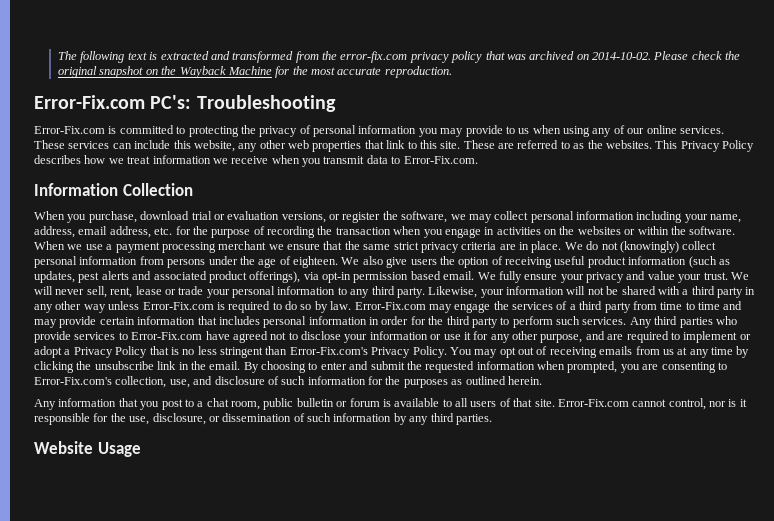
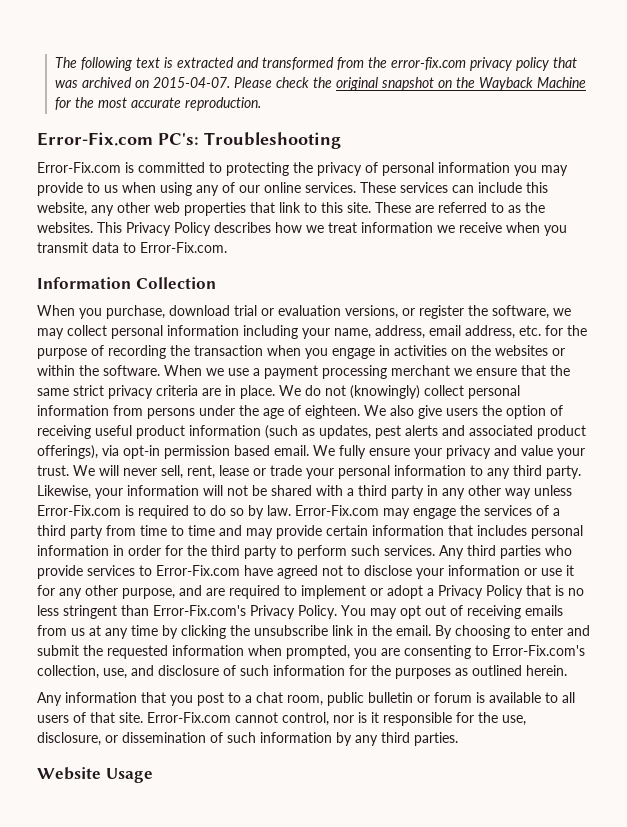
[592,52,652,60] 2014-10-02. -> [152,77,230,88] 2015-04-07.

